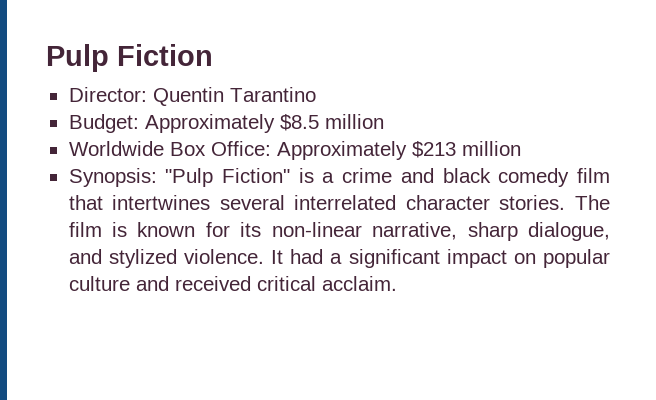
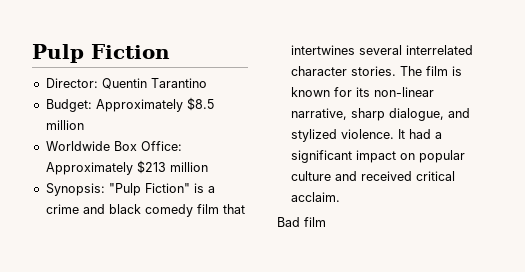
(397, 283) none -> [277,217,326,227] // Bad film

